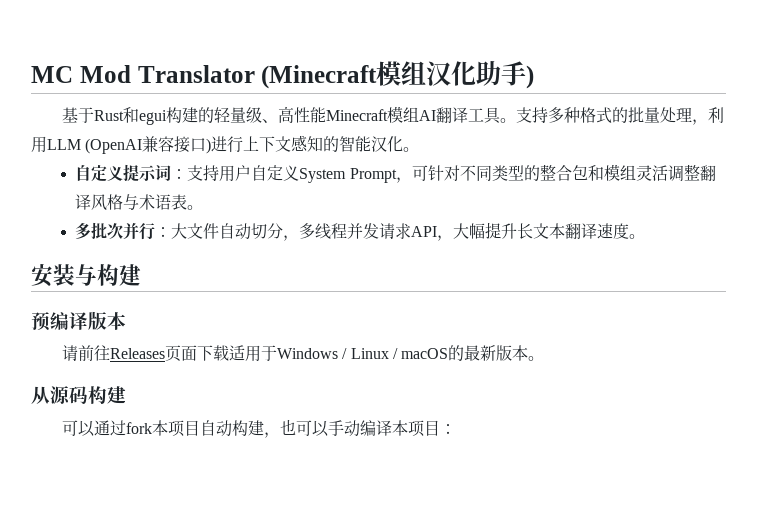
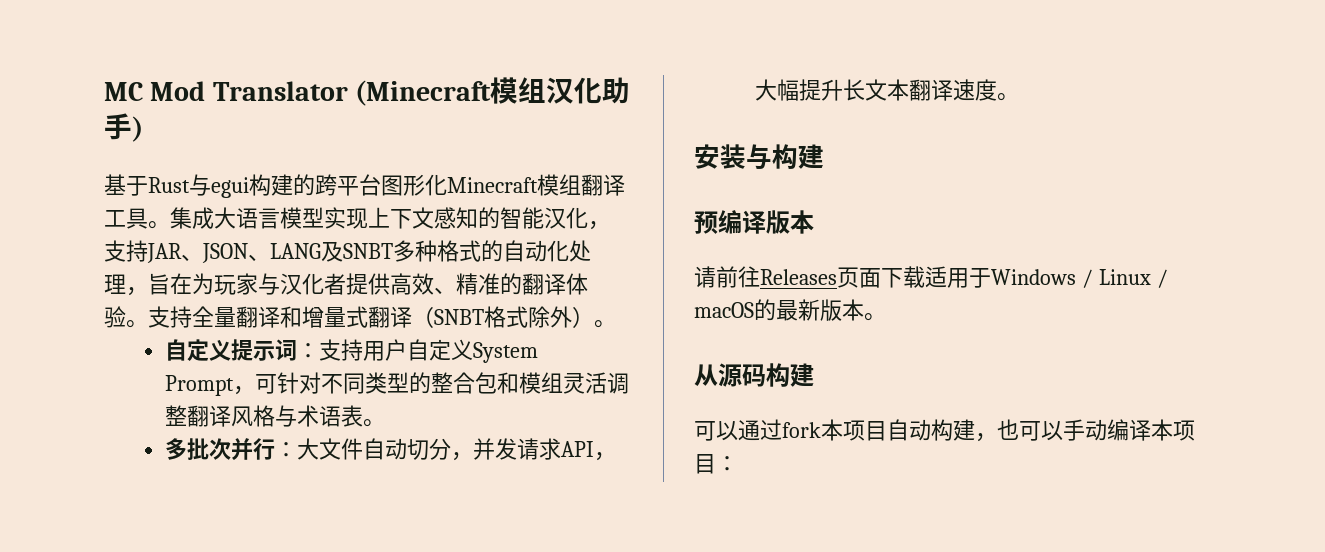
[122,107,139,123] 和 -> [189,174,211,196] 与
[213,106,326,123] 轻量级、高性能 -> [315,174,447,196] 跨平台图形化
[418,110,436,121] AI -> (581, 184) none
[515,107,724,125] [31,136,244,154] 支持多种格式的批量处理，利用LLM (OpenAI兼容接口)进行 -> [170,207,368,229] 集成大语言模型实现
(404, 144) none -> [588,221,610,230] [104,240,591,263] [104,273,588,296] [104,306,594,328] ，支持JAR、JSON、LANG及SNBT多种格式的自动化处理，旨在为玩家与汉化者提供高效、精准的翻译体验。支持全量翻译和增量式翻译（SNBT格式除外）
[299,223,348,239] 多线程 -> (473, 456) none

